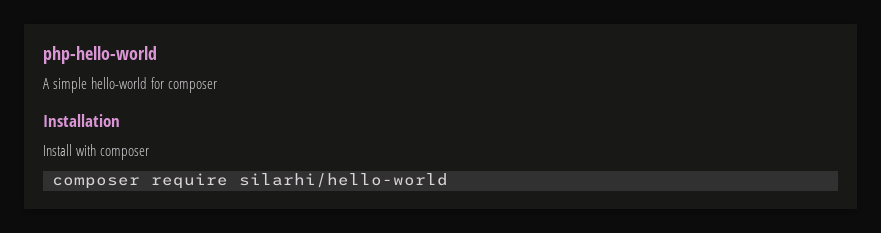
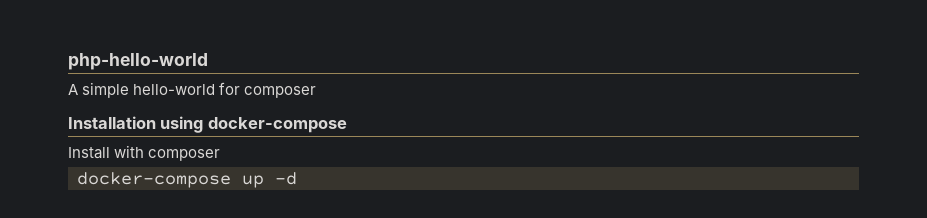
(120, 120) none -> [160,116,347,133] using docker-compose
[52,173,448,189] composer require silarhi/hello-world -> [77,172,297,188] docker-compose up -d

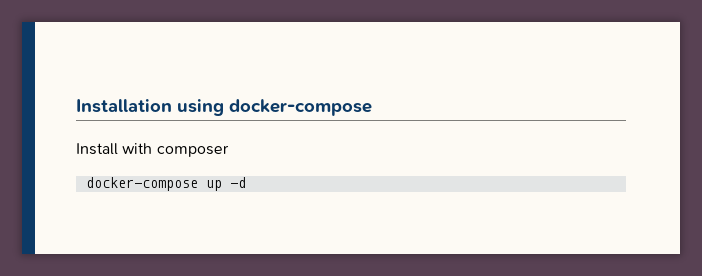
[68,53,208,70] [68,82,317,98] php-hello-world // A simple hello-world for composer // -> (76, 106) none

